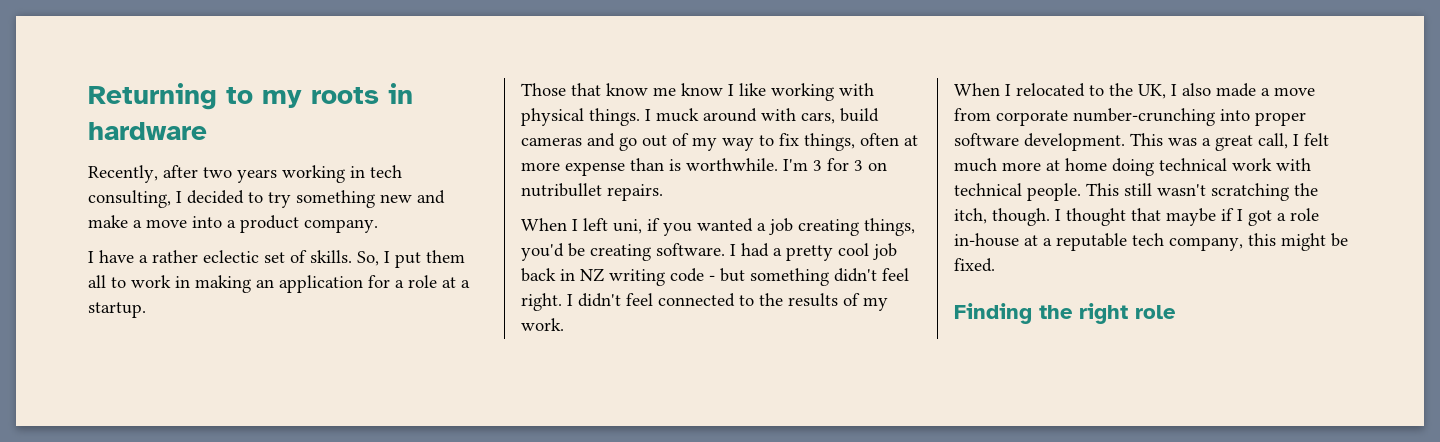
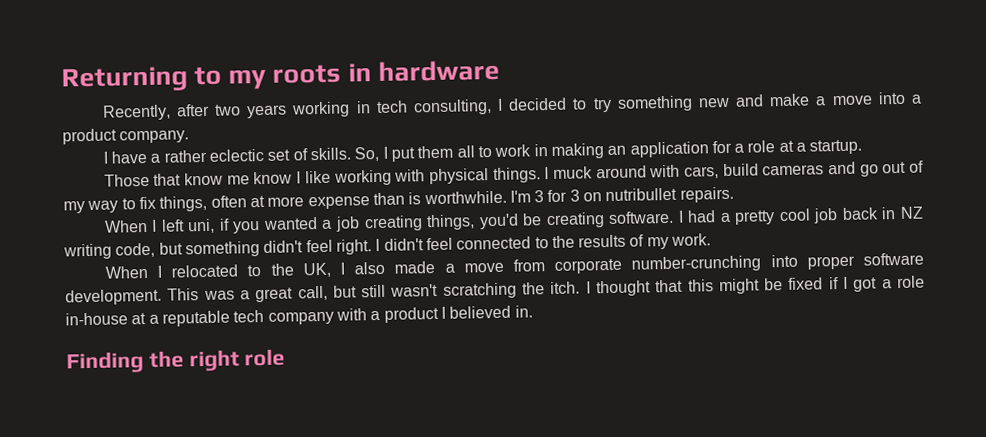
[670,268,715,282] code - -> [115,242,156,258] code,
[1293,133,1329,146] [954,158,1311,176] [954,183,1119,201] I felt much more at home doing technical work with technical people. This -> [332,285,357,298] but
[954,208,1050,226] itch, though. -> [550,281,581,295] itch.
[1166,208,1216,226] maybe -> [687,277,824,295] this might be fixed
[1169,233,1348,251] [954,258,995,272] company, this might be fixed. -> [267,305,533,325] company with a product I believed in.

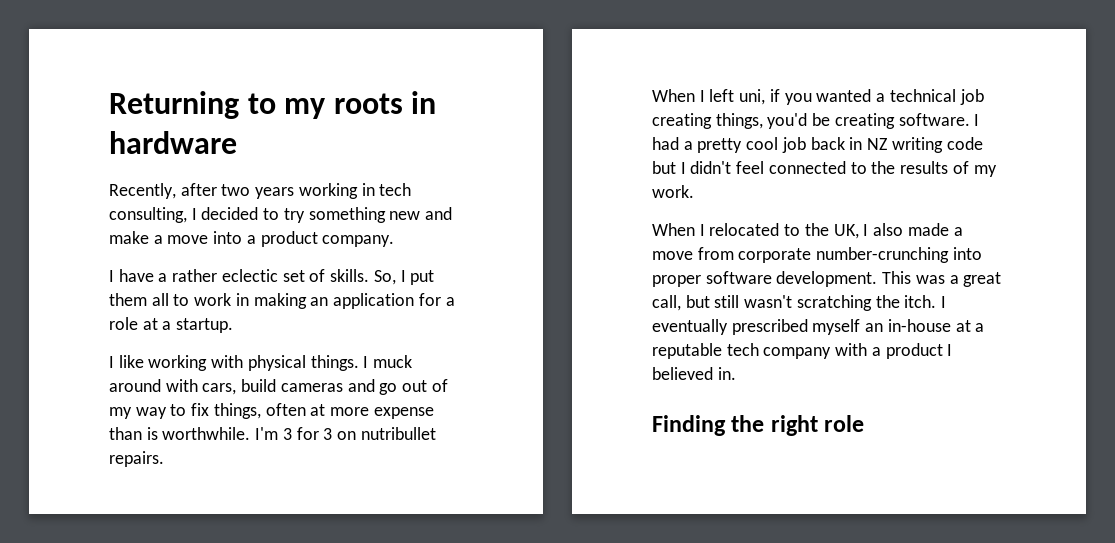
[103,171,293,187] Those that know me know -> (234, 325) none
(333, 224) none -> [889,89,956,102] technical
[115,239,372,258] code, but something didn't feel right. -> [946,137,983,150] [652,161,676,174] code but
[595,275,926,297] thought that this might be fixed if I got a role -> [652,319,884,335] eventually prescribed myself an

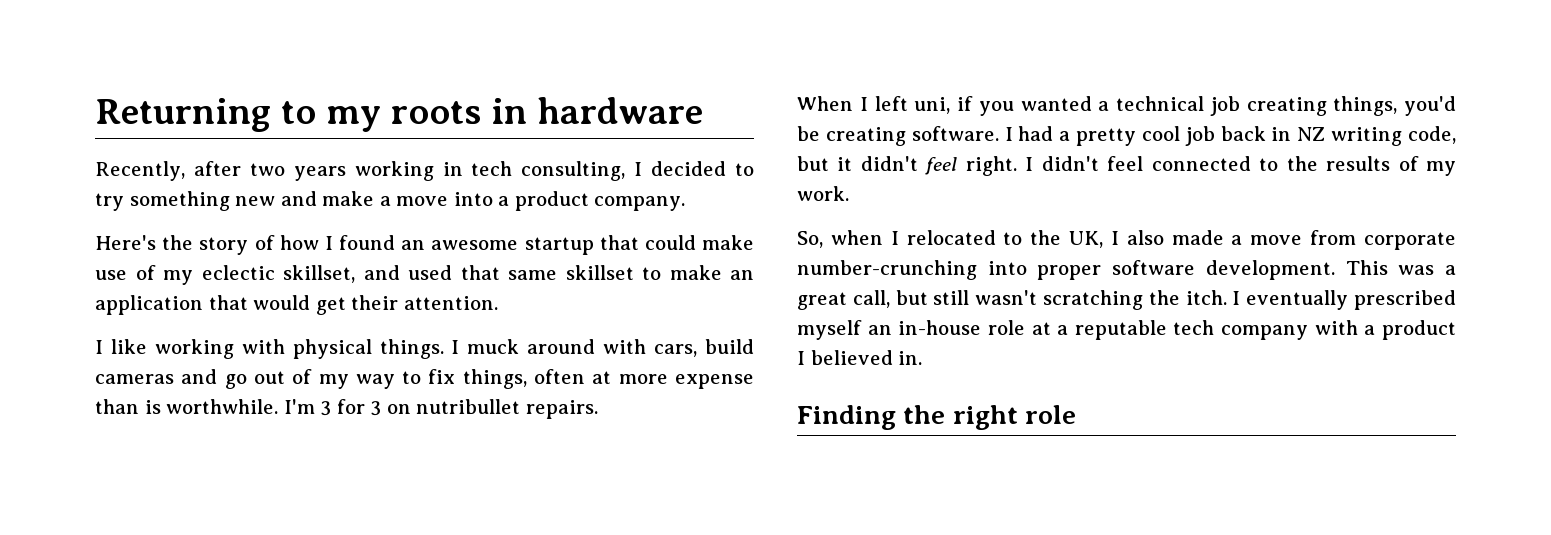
[109,269,435,285] [109,293,455,309] [109,317,234,333] I have a rather eclectic set of skills. So, I put them all to work in making an application for a role at a startup. -> [95,235,754,255] [95,265,754,285] [95,295,498,315] Here's the story of how I found an awesome startup that could make use of my eclectic skillset, and used that same skillset to make an application that would get their attention.
[946,137,983,150] [652,161,676,174] code but -> [1408,126,1456,144] [797,156,1017,176] code, but it didn't feel right.
[652,223,695,236] When -> [797,230,883,248] So, when
(951, 325) none -> [987,320,1025,335] role

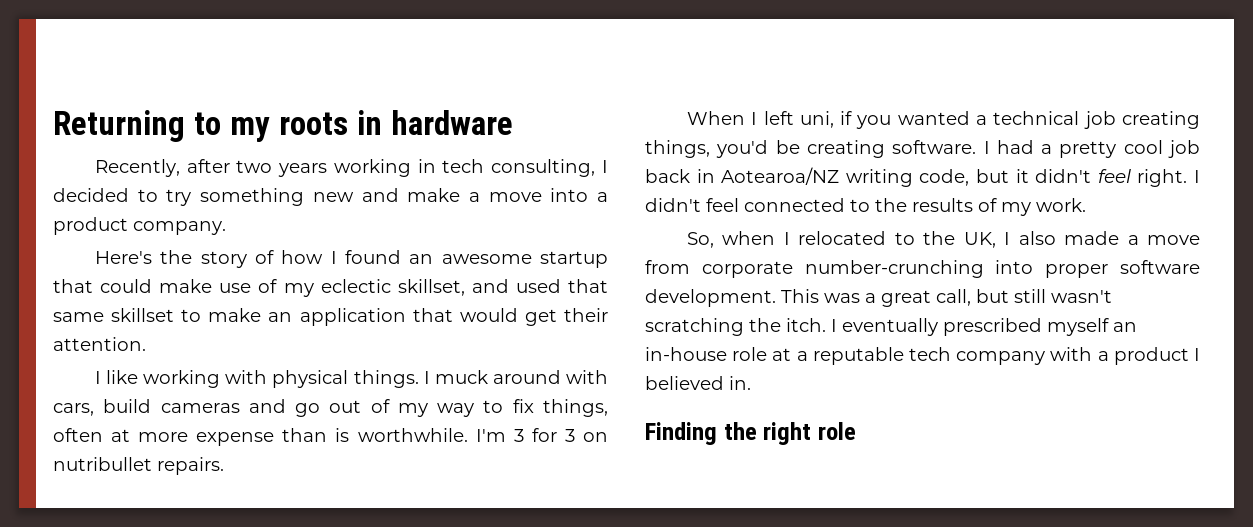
[1297,127,1326,141] NZ -> [721,167,840,185] Aotearoa/NZ

